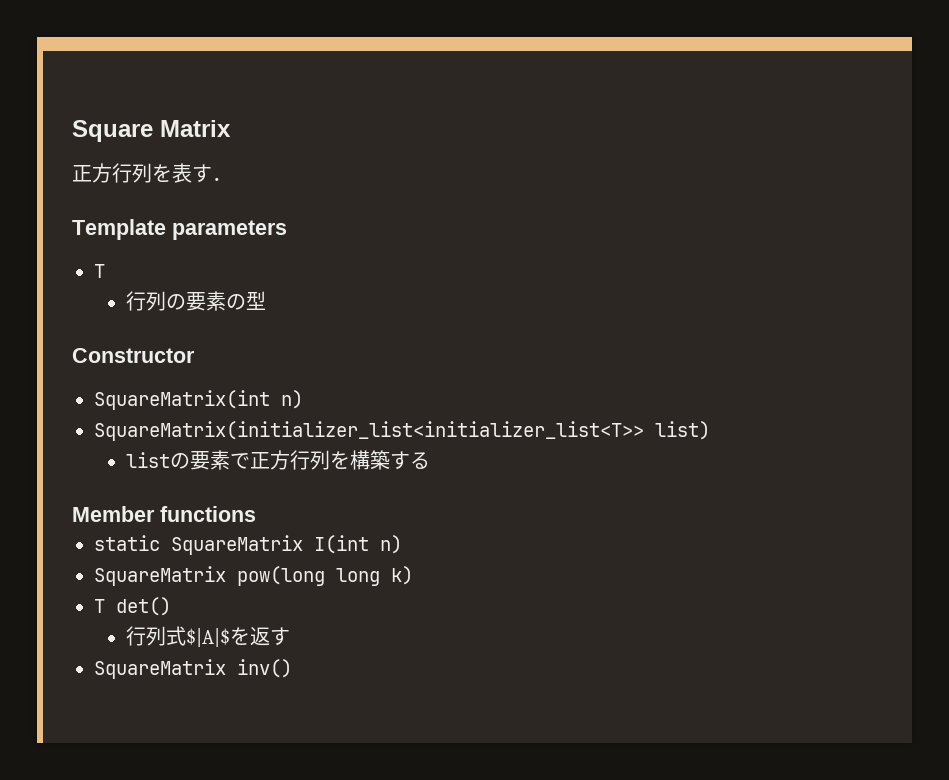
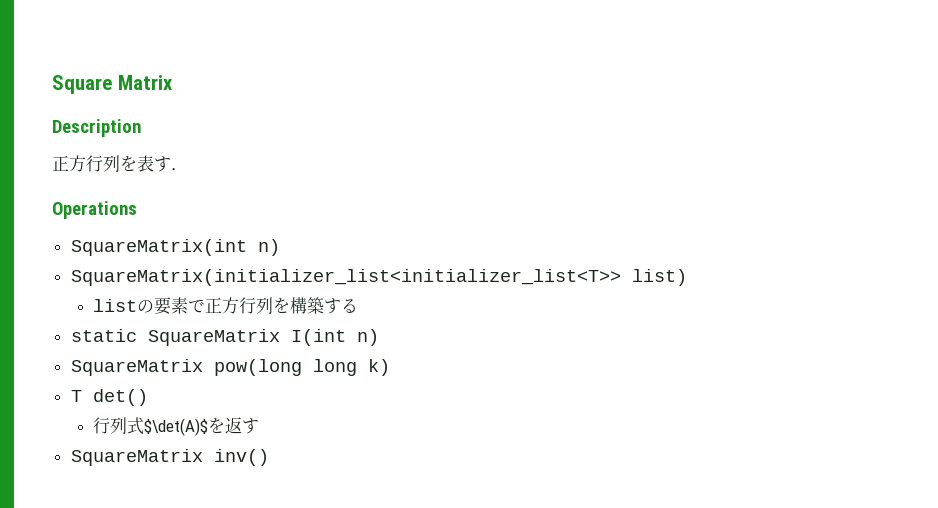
(231, 128) none -> [52,119,141,137] // Description
[72,219,287,240] [94,264,105,278] [125,291,266,311] [72,348,195,363] Template parameters // T // 行列の要素の型 // Constructor -> [52,201,137,219] Operations
[72,506,256,522] // Member functions -> (358, 305) none
[185,628,230,647] $|A|$ -> [143,418,208,436] $\det(A)$

